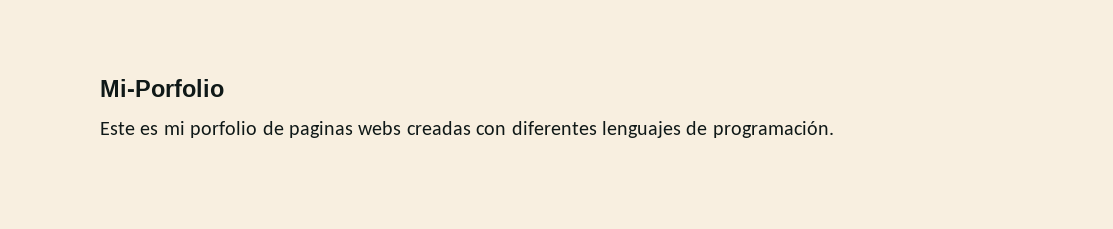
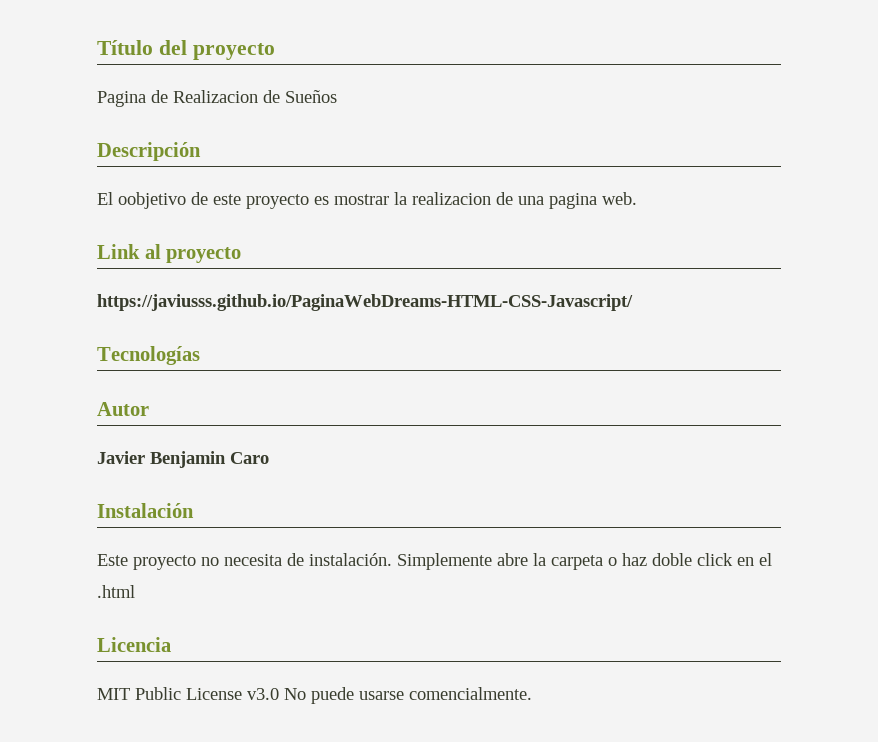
[100,79,224,97] [100,121,834,138] Mi-Porfolio // Este es mi porfolio de paginas webs creadas con diferentes lenguajes de programación. -> [97,40,275,60] [97,90,337,107] [97,142,201,161] [97,192,637,209] [97,244,242,263] [97,294,633,311] [97,346,200,365] [97,402,149,416] [97,451,269,468] [97,503,194,518] [97,553,772,570] [97,585,135,598] [97,637,171,652] [97,687,532,704] Título del proyecto // Pagina de Realizacion de Sueños // Descripción // El oobjetivo de este proyecto es mostrar la realizacion de una pagina web. // Link al proyecto // https://javiusss.github.io/PaginaWebDreams-HTML-CSS-Javascript/ // Tecnologías // Autor // Javier Benjamin Caro // Instalación // Este proyecto no necesita de instalación. Simplemente abre la carpeta o haz doble click en el .html // Licencia // MIT Public License v3.0 No puede usarse comencialmente.

